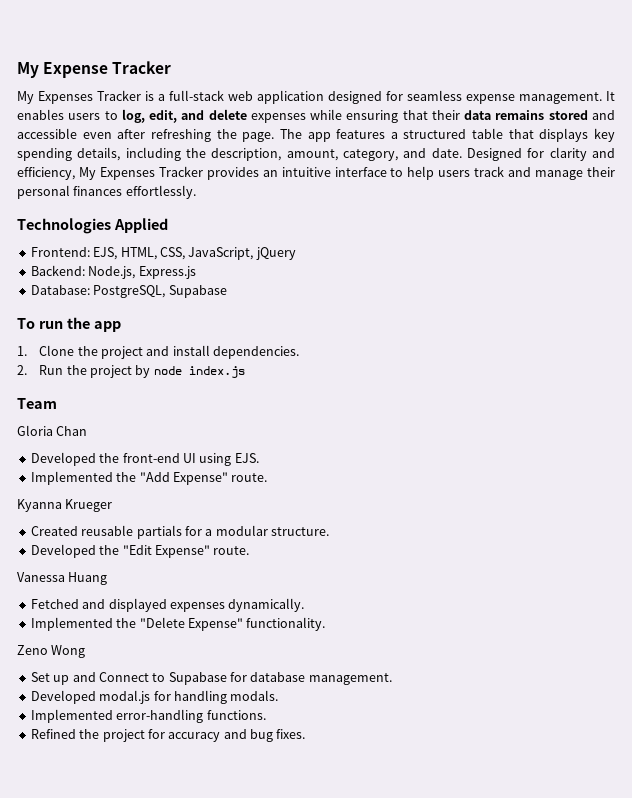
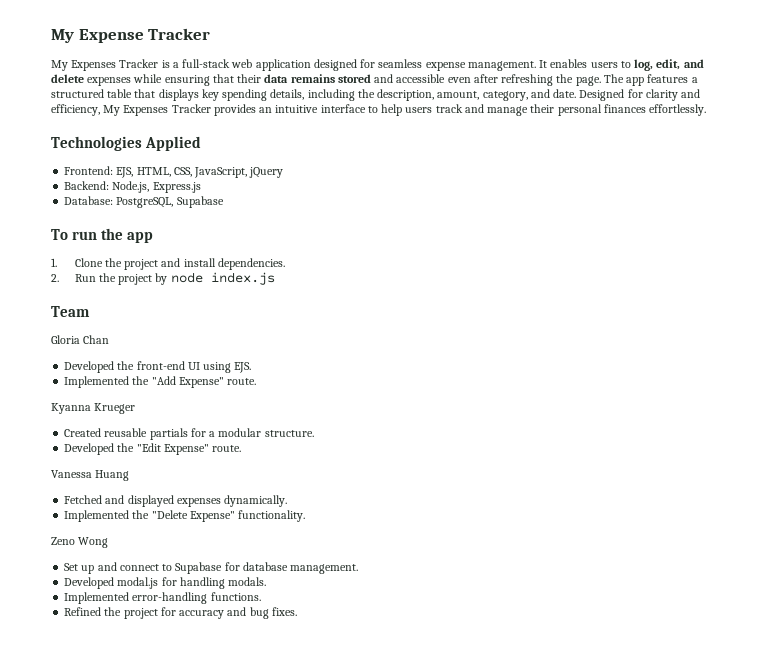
[98,672,149,682] Connect -> [119,564,159,571] connect

